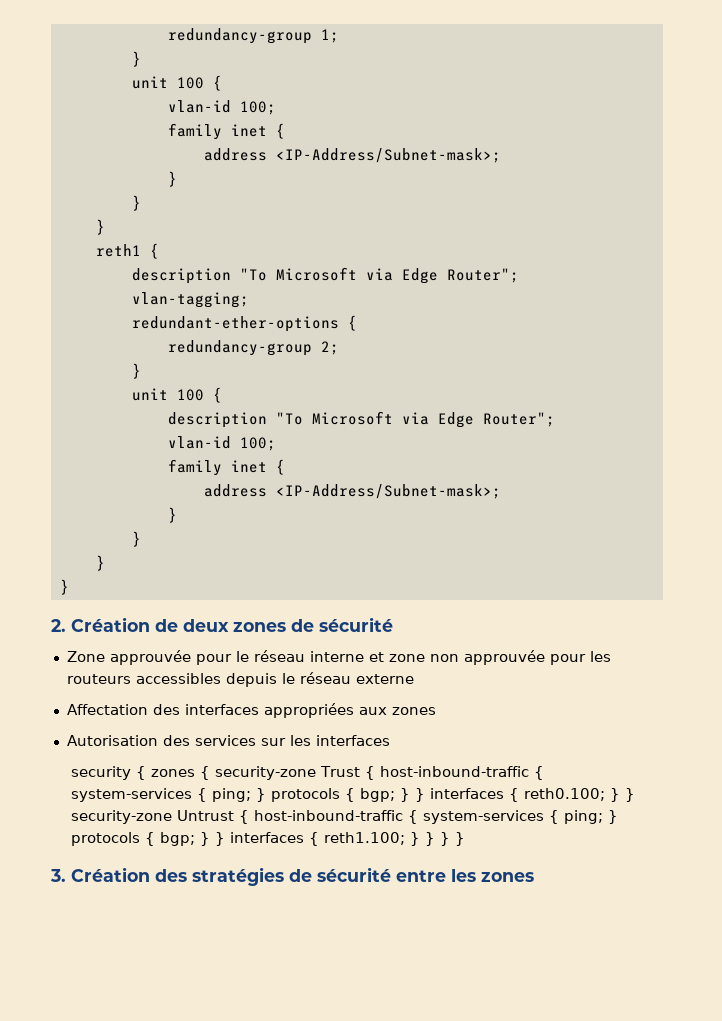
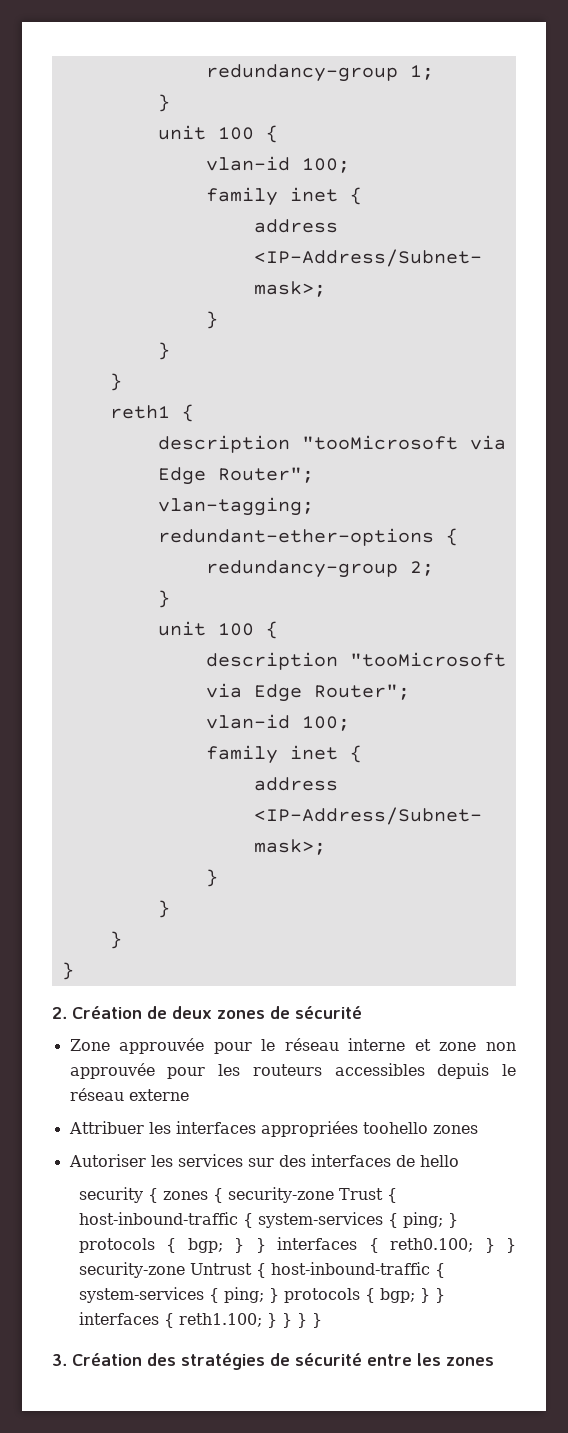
[239,267,357,281] "To Microsoft -> [301,435,458,450] "tooMicrosoft
[275,411,393,425] "To Microsoft -> [349,652,506,667] "tooMicrosoft
[66,703,436,718] [66,735,390,746] Affectation des interfaces appropriées aux zones // Autorisation des services sur les interfaces -> [68,1121,478,1137] [68,1154,459,1167] Attribuer les interfaces appropriées toohello zones // Autoriser les services sur des interfaces de hello

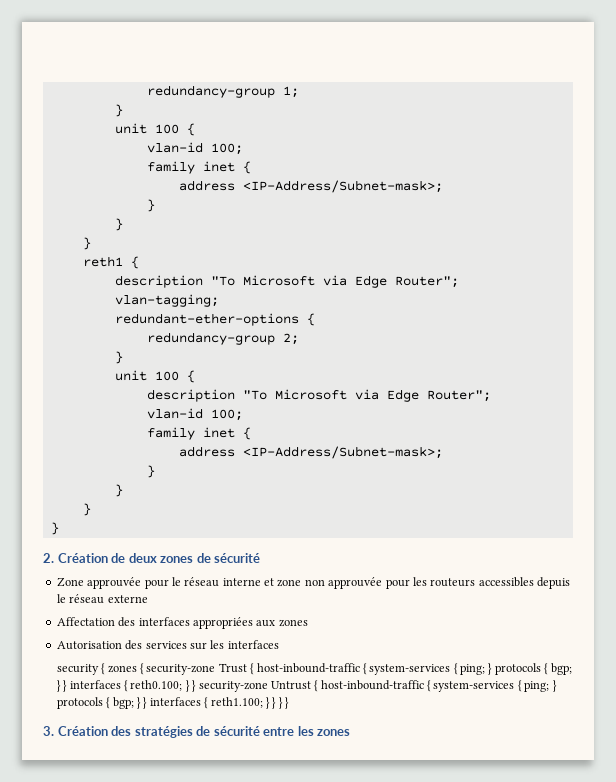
[301,435,458,450] "tooMicrosoft -> [210,275,315,286] "To Microsoft
[349,652,506,667] "tooMicrosoft -> [242,389,347,400] "To Microsoft
[68,1121,478,1137] [68,1154,459,1167] Attribuer les interfaces appropriées toohello zones // Autoriser les services sur des interfaces de hello -> [56,617,308,629] [56,640,279,650] Affectation des interfaces appropriées aux zones // Autorisation des services sur les interfaces

